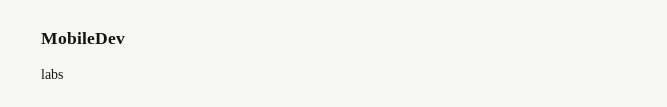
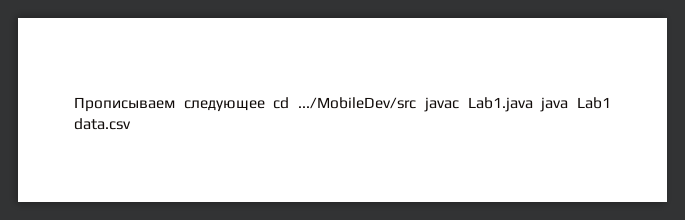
[41,32,125,44] [41,69,63,79] MobileDev // labs -> [74,97,611,112] [74,118,131,130] Прописываем следующее cd .../MobileDev/src javac Lab1.java java Lab1 data.csv

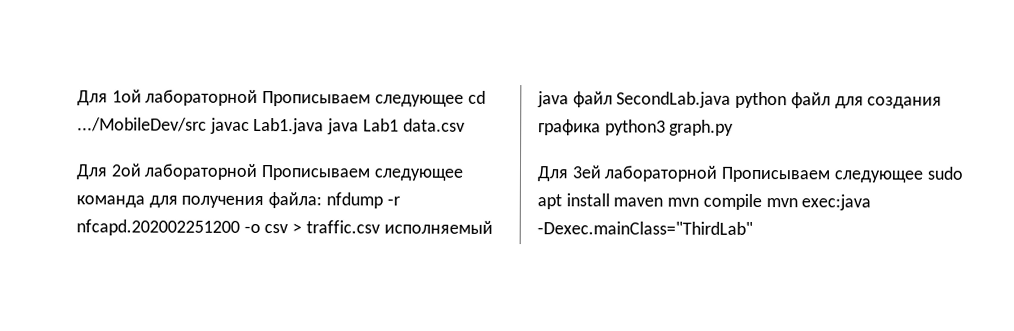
(74, 104) none -> [77,89,259,107] Для 1ой лабораторной
(131, 124) none -> [76,163,463,181] [76,192,400,209] [76,219,493,236] [537,91,943,109] [538,119,735,136] [537,165,963,183] [537,193,872,211] [537,221,753,235] // Для 2ой лабораторной Прописываем следующее команда для получения файла: nfdump -r nfcapd.202002251200 -o csv > traffic.csv исполняемый java файл SecondLab.java python файл для создания графика python3 graph.py // Для 3ей лабораторной Прописываем следующее sudo apt install maven mvn compile mvn exec:java -Dexec.mainClass="ThirdLab"

